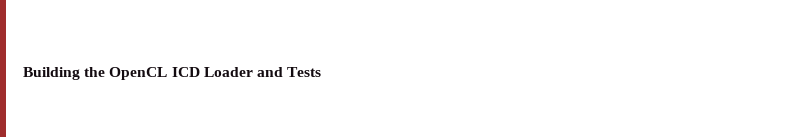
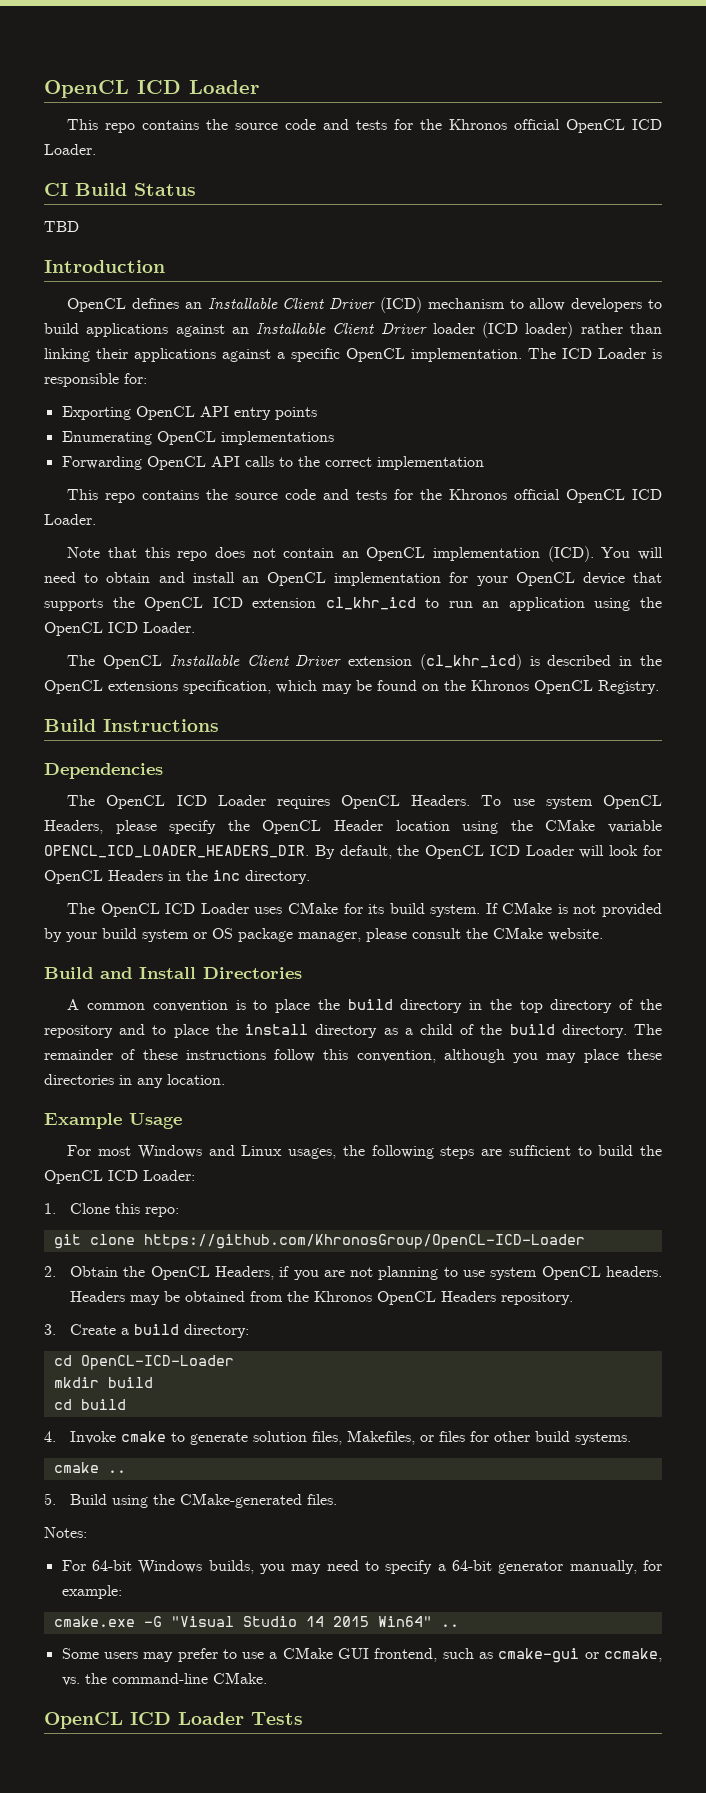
[23,67,283,80] Building the OpenCL ICD Loader and -> [44,80,259,98] [67,119,662,133] [44,144,96,155] [44,183,196,196] [44,221,79,232] [44,260,165,273] [67,297,662,313] [44,322,662,338] [44,348,662,362] [44,373,147,387] [61,406,317,420] [61,431,334,445] [61,456,484,470] [67,489,662,503] [44,514,96,525] [67,546,663,562] [44,572,662,586] [44,597,662,611] [44,622,195,636] [67,654,662,670] [44,680,659,694] [44,719,219,732] [44,763,163,779] [67,795,663,809] [44,819,663,834] [44,845,663,859] [44,870,310,884] [67,902,662,917] [44,927,603,942] [44,967,302,979] [67,999,662,1013] [44,1024,662,1038] [44,1049,662,1063] [44,1074,225,1088] [44,1113,182,1129] [67,1145,663,1159] [44,1170,195,1184] [44,1203,179,1217] [53,1234,585,1249] [44,1266,663,1280] [69,1291,573,1305] [44,1324,249,1338] [53,1355,234,1370] [53,1377,153,1388] [53,1399,126,1410] [44,1430,631,1445] [53,1462,126,1473] [44,1493,337,1508] [44,1527,87,1538] [61,1560,662,1574] [61,1585,122,1599] [53,1616,459,1627] [61,1647,662,1663] [61,1672,267,1686] [44,1712,244,1729] OpenCL ICD Loader // This repo contains the source code and tests for the Khronos official OpenCL ICD Loader. // CI Build Status // TBD // Introduction // OpenCL defines an Installable Client Driver (ICD) mechanism to allow developers to build applications against an Installable Client Driver loader (ICD loader) rather than linking their applications against a specific OpenCL implementation. The ICD Loader is responsible for: // Exporting OpenCL API entry points // Enumerating OpenCL implementations // Forwarding OpenCL API calls to the correct implementation // This repo contains the source code and tests for the Khronos official OpenCL ICD Loader. // Note that this repo does not contain an OpenCL implementation (ICD). You will need to obtain and install an OpenCL implementation for your OpenCL device that supports the OpenCL ICD extension cl_khr_icd to run an application using the OpenCL ICD Loader. // The OpenCL Installable Client Driver extension (cl_khr_icd) is described in the OpenCL extensions specification, which may be found on the Khronos OpenCL Registry. // Build Instructions // Dependencies // The OpenCL ICD Loader requires OpenCL Headers. To use system OpenCL Headers, please specify the OpenCL Header location using the CMake variable OPENCL_ICD_LOADER_HEADERS_DIR. By default, the OpenCL ICD Loader will look for OpenCL Headers in the inc directory. // The OpenCL ICD Loader uses CMake for its build system. If CMake is not provided by your build system or OS package manager, please consult the CMake website. // Build and Install Directories // A common convention is to place the build directory in the top directory of the repository and to place the install directory as a child of the build directory. The remainder of these instructions follow this convention, although you may place these directories in any location. // Example Usage // For most Windows and Linux usages, the following steps are sufficient to build the OpenCL ICD Loader: // 1. Clone this repo: // git clone https://github.com/KhronosGroup/OpenCL-ICD-Loader // 2. Obtain the OpenCL Headers, if you are not planning to use system OpenCL headers. Headers may be obtained from the Khronos OpenCL Headers repository. // 3. Create a build directory: // cd OpenCL-ICD-Loader // mkdir build // cd build // 4. Invoke cmake to generate solution files, Makefiles, or files for other build systems. // cmake .. // 5. Build using the CMake-generated files. // Notes: // For 64-bit Windows builds, you may need to specify a 64-bit generator manually, for example: // cmake.exe -G "Visual Studio 14 2015 Win64" .. // Some users may prefer to use a CMake GUI frontend, such as cmake-gui or ccmake, vs. the command-line CMake. // OpenCL ICD Loader

